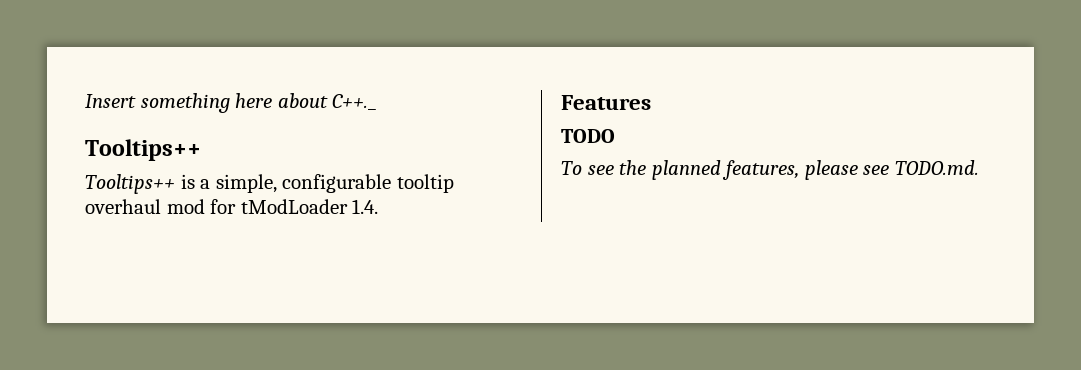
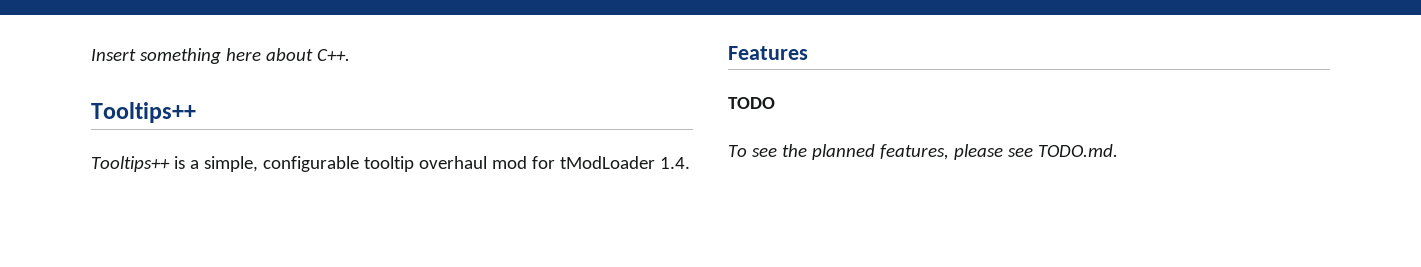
[332,94,377,110] C++._ -> [316,49,350,61] C++.

